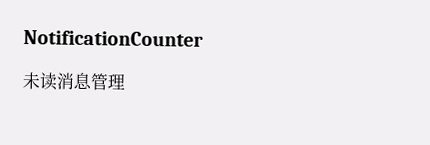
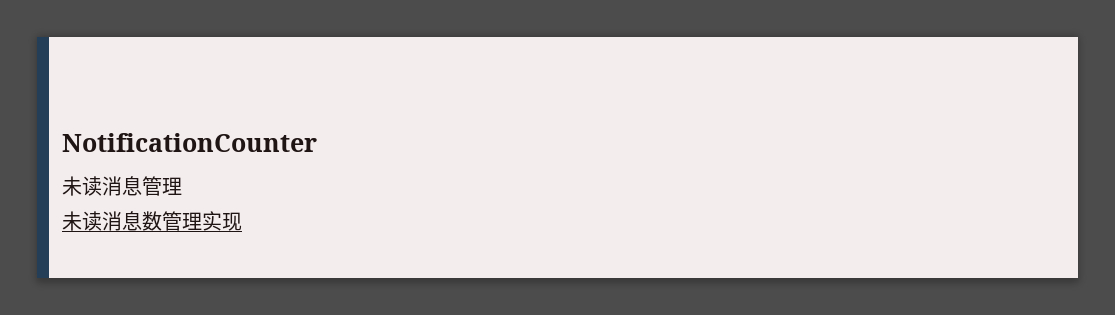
(125, 81) none -> [62,211,242,231] // 未读消息数管理实现

